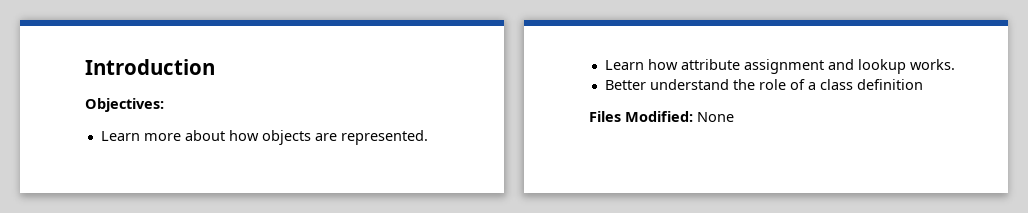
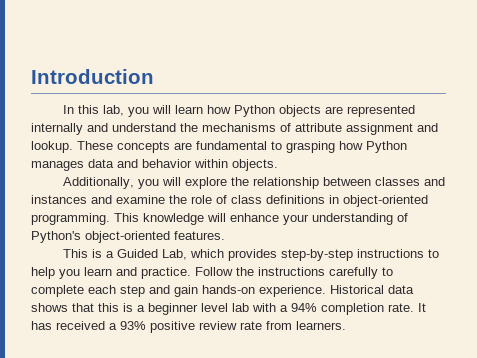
[85,98,164,112] [100,130,428,145] [604,59,955,74] [604,79,923,90] [589,111,734,122] Objectives: // Learn more about how objects are represented. // Learn how attribute assignment and lookup works. // Better understand the role of a class definition // Files Modified: None -> [63,105,416,117] [31,123,438,135] [31,141,407,153] [31,159,278,171] [63,177,446,189] [31,195,428,207] [31,213,408,225] [31,231,225,243] [63,249,440,261] [31,267,393,279] [31,285,414,297] [31,303,426,315] [31,321,346,333] In this lab, you will learn how Python objects are represented internally and understand the mechanisms of attribute assignment and lookup. These concepts are fundamental to grasping how Python manages data and behavior within objects. // Additionally, you will explore the relationship between classes and instances and examine the role of class definitions in object-oriented programming. This knowledge will enhance your understanding of Python's object-oriented features. // This is a Guided Lab, which provides step-by-step instructions to help you learn and practice. Follow the instructions carefully to complete each step and gain hands-on experience. Historical data shows that this is a beginner level lab with a 94% completion rate. It has received a 93% positive review rate from learners.

